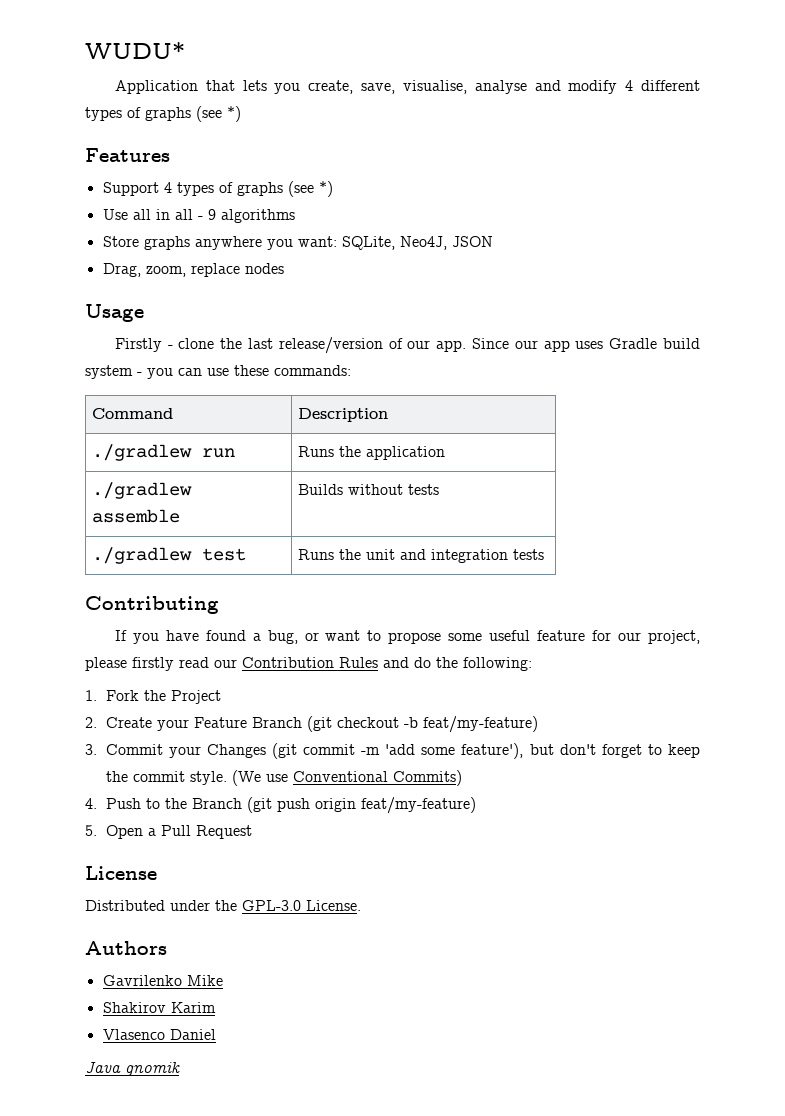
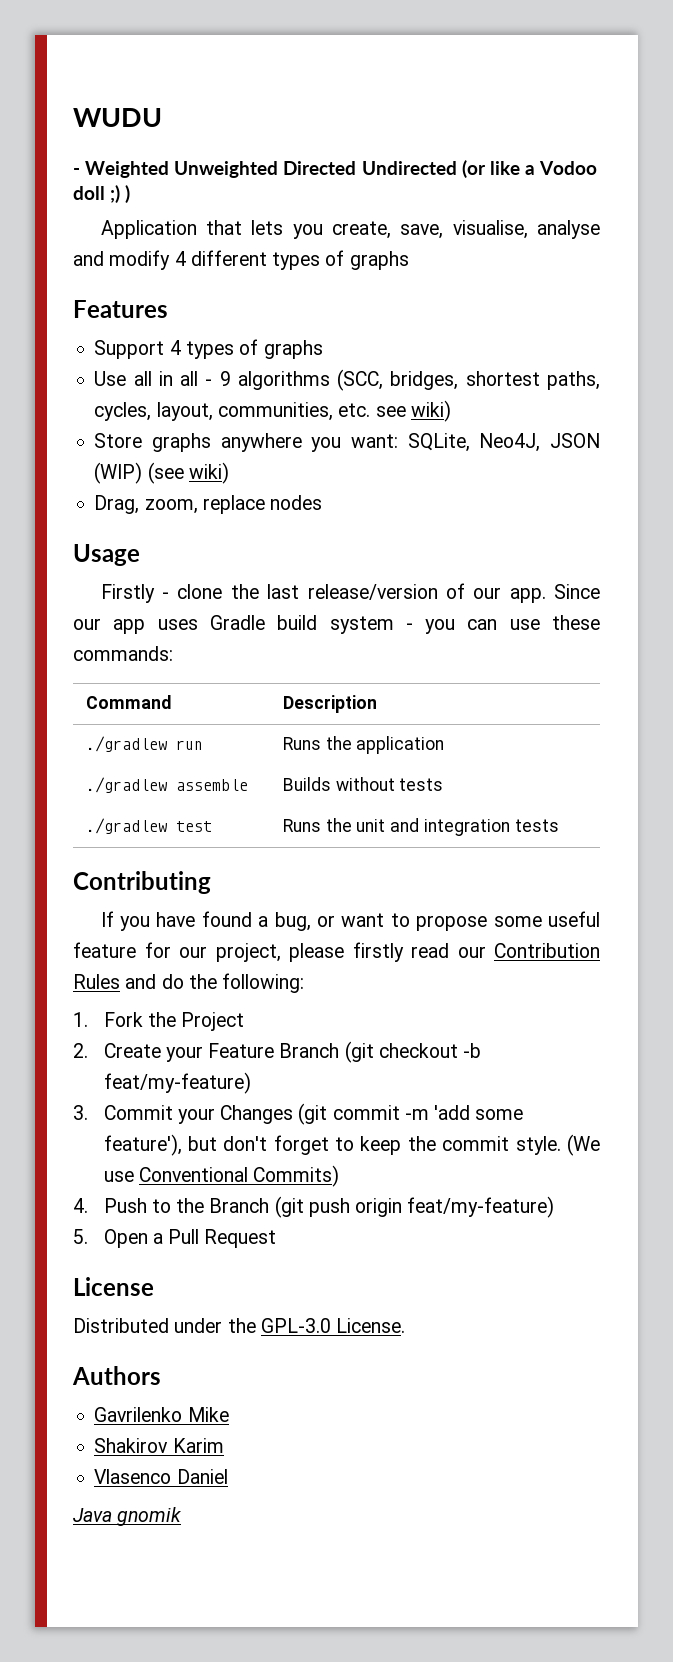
[85,42,185,59] WUDU* -> [73,108,162,127] [73,160,598,178] [73,185,131,203] WUDU // - Weighted Unweighted Directed Undirected (or like a Vodoo doll ;) )
[196,106,241,122] (see *) -> (409, 260) none
[287,181,333,197] (see *) -> (323, 349) none
(295, 216) none -> [337,369,600,391] [94,400,451,422] (SCC, bridges, shortest paths, cycles, layout, communities, etc. see wiki)
(493, 241) none -> [94,462,229,484] (WIP) (see wiki)

